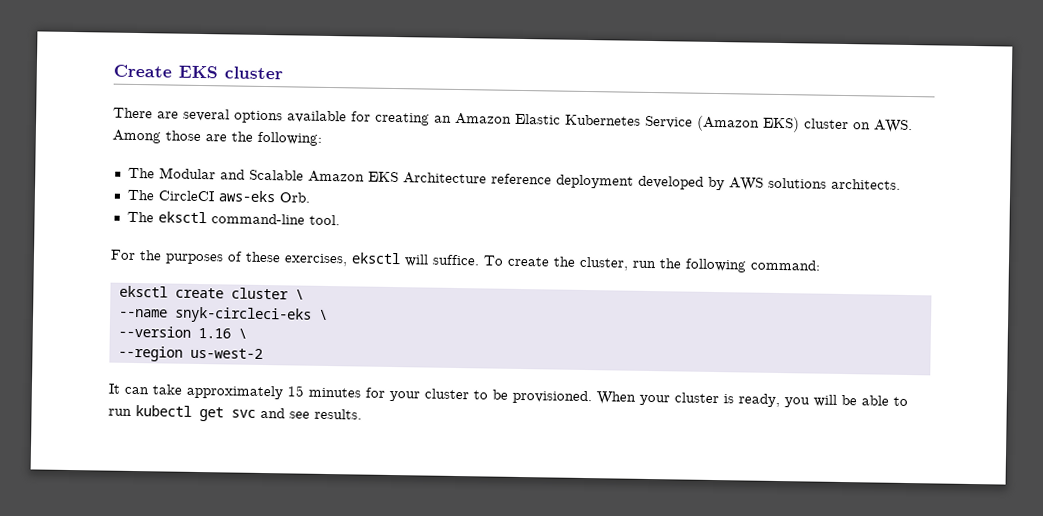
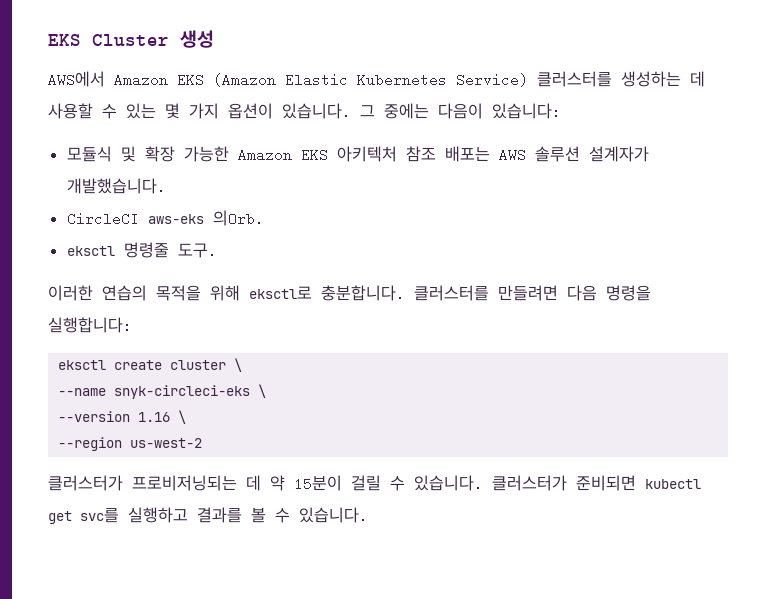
[113,64,283,80] [113,107,913,134] [112,129,322,146] [127,167,901,191] [126,189,310,203] [126,211,340,226] [110,249,820,273] Create EKS cluster // There are several options available for creating an Amazon Elastic Kubernetes Service (Amazon EKS) cluster on AWS. Among those are the following: // The Modular and Scalable Amazon EKS Architecture reference deployment developed by AWS solutions architects. // The CircleCI aws-eks Orb. // The eksctl command-line tool. // For the purposes of these exercises, eksctl will suffice. To create the cluster, run the following command: -> [48,30,214,48] [48,71,705,87] [48,103,561,119] [66,146,649,162] [66,178,166,194] [66,210,264,226] [66,242,217,258] [48,285,651,301] [48,317,132,333] EKS Cluster 생성 // AWS에서 Amazon EKS (Amazon Elastic Kubernetes Service) 클러스터를 생성하는 데 사용할 수 있는 몇 가지 옵션이 있습니다. 그 중에는 다음이 있습니다: // 모듈식 및 확장 가능한 Amazon EKS 아키텍처 참조 배포는 AWS 솔루션 설계자가 개발했습니다. // CircleCI aws-eks 의Orb. // eksctl 명령줄 도구. // 이러한 연습의 목적을 위해 eksctl로 충분합니다. 클러스터를 만들려면 다음 명령을 실행합니다:
[108,383,908,408] [108,405,362,422] It can take approximately 15 minutes for your cluster to be provisioned. When your cluster is ready, you will be able to run kubectl get svc and see results. -> [48,475,701,491] [48,507,368,524] 클러스터가 프로비저닝되는 데 약 15분이 걸릴 수 있습니다. 클러스터가 준비되면 kubectl get svc를 실행하고 결과를 볼 수 있습니다.

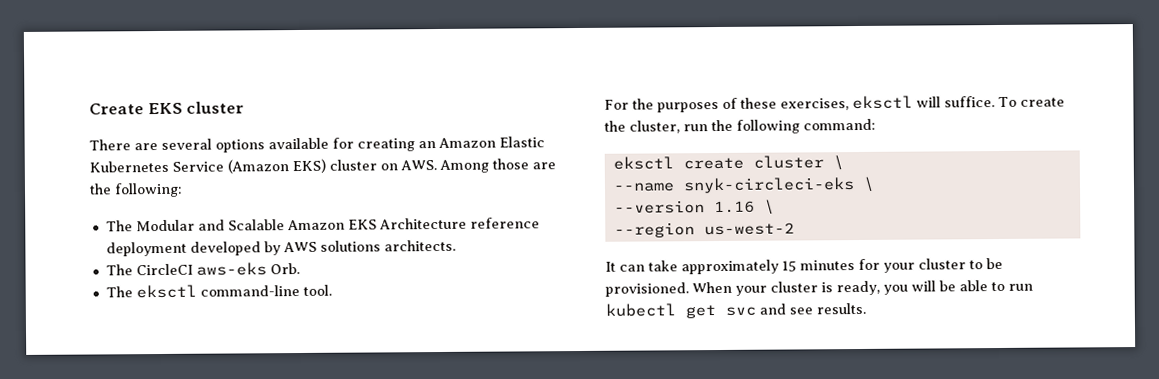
[48,30,214,48] [48,71,705,87] [48,103,561,119] [66,146,649,162] [66,178,166,194] [66,210,264,226] [66,242,217,258] [48,285,651,301] [48,317,132,333] EKS Cluster 생성 // AWS에서 Amazon EKS (Amazon Elastic Kubernetes Service) 클러스터를 생성하는 데 사용할 수 있는 몇 가지 옵션이 있습니다. 그 중에는 다음이 있습니다: // 모듈식 및 확장 가능한 Amazon EKS 아키텍처 참조 배포는 AWS 솔루션 설계자가 개발했습니다. // CircleCI aws-eks 의Orb. // eksctl 명령줄 도구. // 이러한 연습의 목적을 위해 eksctl로 충분합니다. 클러스터를 만들려면 다음 명령을 실행합니다: -> [89,101,245,115] [89,136,545,153] [89,158,556,174] [89,182,183,198] [105,217,540,232] [105,239,456,257] [105,262,300,276] [105,284,332,299] [604,95,1065,113] [604,118,876,134] Create EKS cluster // There are several options available for creating an Amazon Elastic Kubernetes Service (Amazon EKS) cluster on AWS. Among those are the following: // The Modular and Scalable Amazon EKS Architecture reference deployment developed by AWS solutions architects. // The CircleCI aws-eks Orb. // The eksctl command-line tool. // For the purposes of these exercises, eksctl will suffice. To create the cluster, run the following command:
[48,475,701,491] [48,507,368,524] 클러스터가 프로비저닝되는 데 약 15분이 걸릴 수 있습니다. 클러스터가 준비되면 kubectl get svc를 실행하고 결과를 볼 수 있습니다. -> [605,257,1003,275] [605,280,1033,297] [605,302,866,319] It can take approximately 15 minutes for your cluster to be provisioned. When your cluster is ready, you will be able to run kubectl get svc and see results.

